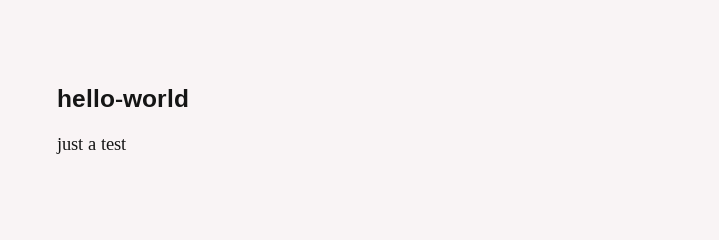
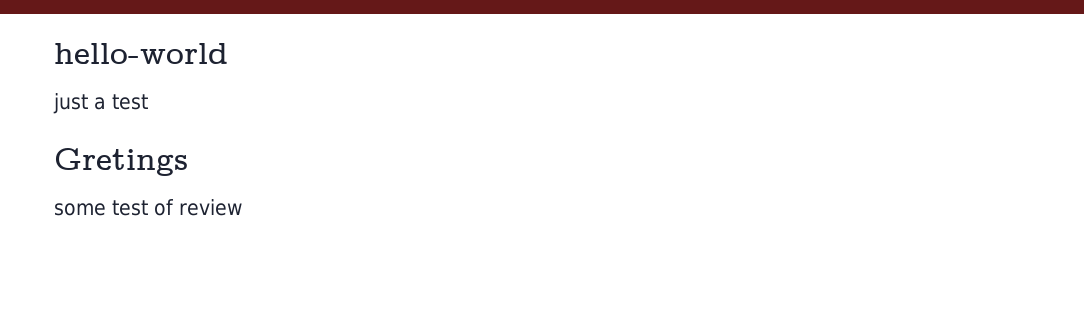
(127, 144) none -> [54,148,188,176] [54,199,242,216] // Gretings // some test of review

